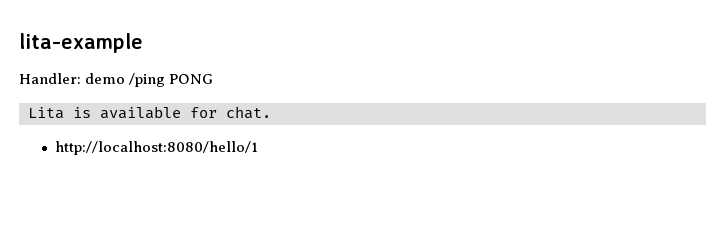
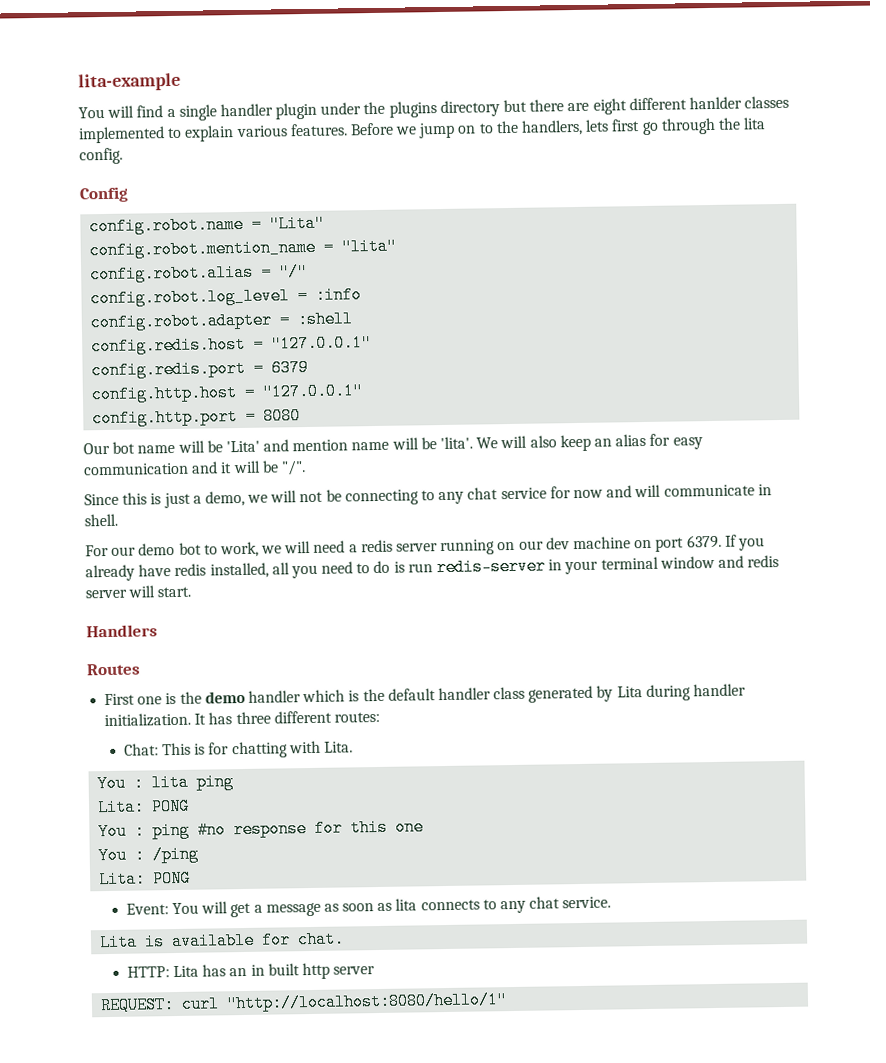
[19,73,126,84] Handler: demo -> [78,95,790,121] [78,117,767,144] [79,147,123,165] [79,186,129,203] [89,214,326,236] [89,237,398,260] [90,262,309,284] [90,286,363,308] [90,310,354,332] [91,334,373,356] [91,358,310,380] [91,382,365,404] [92,407,302,428] [83,433,703,455] [83,460,306,476] [84,484,772,509] [84,513,118,527] [85,534,765,558] [85,555,780,582] [85,585,192,599] [86,624,158,638] [86,663,141,676] [104,683,747,706] [104,710,380,728] [123,740,353,759] [97,773,235,793] [97,797,191,817] [98,818,425,841] [98,846,146,865] You will find a single handler plugin under the plugins directory but there are eight different hanlder classes implemented to explain various features. Before we jump on to the handlers, lets first go through the lita config. // Config // config.robot.name = "Lita" // config.robot.mention_name = "lita" // config.robot.alias = "/" // config.robot.log_level = :info // config.robot.adapter = :shell // config.redis.host = "127.0.0.1" // config.redis.port = 6379 // config.http.host = "127.0.0.1" // config.http.port = 8080 // Our bot name will be 'Lita' and mention name will be 'lita'. We will also keep an alias for easy communication and it will be "/". // Since this is just a demo, we will not be connecting to any chat service for now and will communicate in shell. // For our demo bot to work, we will need a redis server running on our dev machine on port 6379. If you already have redis installed, all you need to do is run redis-server in your terminal window and redis server will start. // Handlers // Routes // First one is the demo handler which is the default handler class generated by Lita during handler initialization. It has three different routes: // Chat: This is for chatting with Lita. // You : lita ping // Lita: PONG // You : ping #no response for this one // You :
[169,74,214,84] PONG -> [99,869,192,889] [125,896,612,918] // Lita: PONG // Event: You will get a message as soon as lita connects to any chat service.
[55,141,259,155] http://localhost:8080/hello/1 -> [126,962,376,980] [100,991,509,1015] HTTP: Lita has an in built http server // REQUEST: curl "http://localhost:8080/hello/1"

